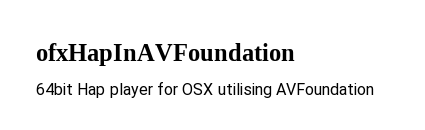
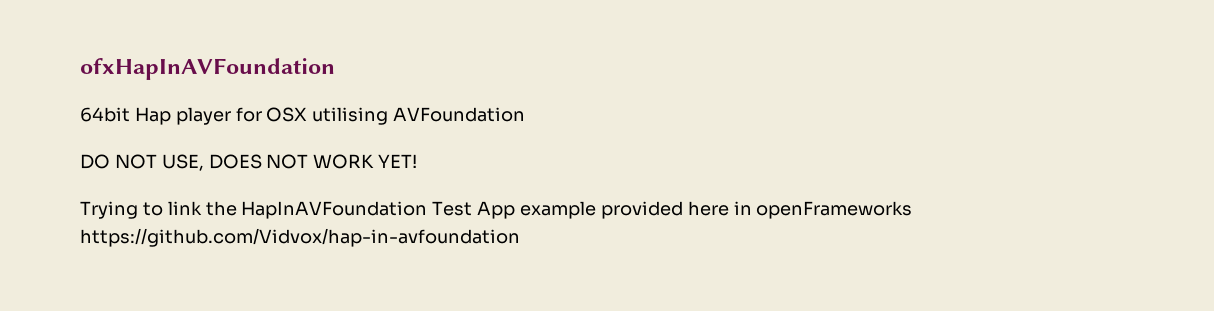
(374, 89) none -> [80,154,418,171] [80,201,913,219] [80,228,520,247] // DO NOT USE, DOES NOT WORK YET! // Trying to link the HapInAVFoundation Test App example provided here in openFrameworks https://github.com/Vidvox/hap-in-avfoundation

